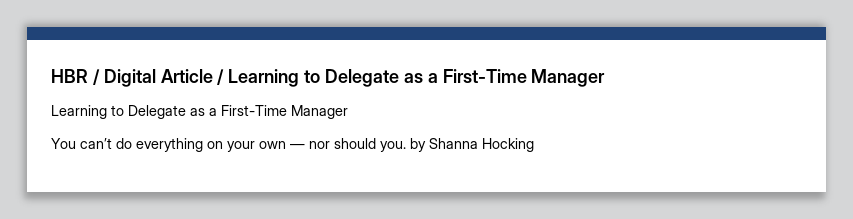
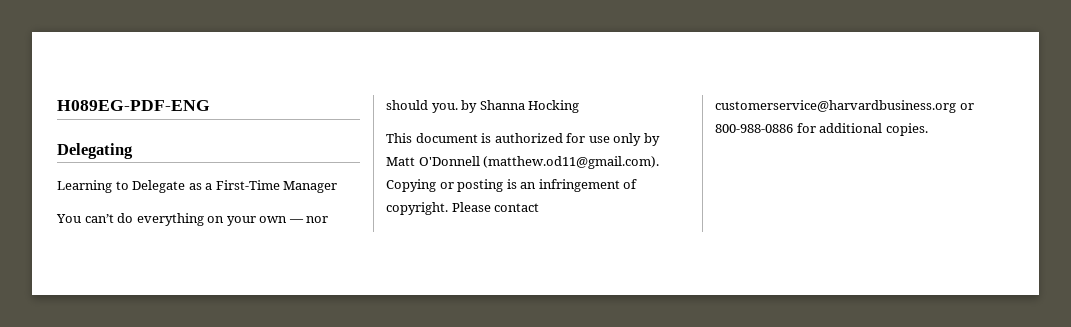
[51,69,606,87] HBR / Digital Article / Learning to Delegate as a First-Time Manager -> [57,100,210,111] [57,143,133,159] H089EG-PDF-ENG // Delegating
(534, 145) none -> [386,133,660,146] [386,156,660,169] [386,179,638,192] [386,202,540,215] [715,100,974,113] [715,123,928,136] // This document is authorized for use only by Matt O'Donnell (matthew.od11@gmail.com). Copying or posting is an infringement of copyright. Please contact customerservice@harvardbusiness.org or 800-988-0886 for additional copies.

